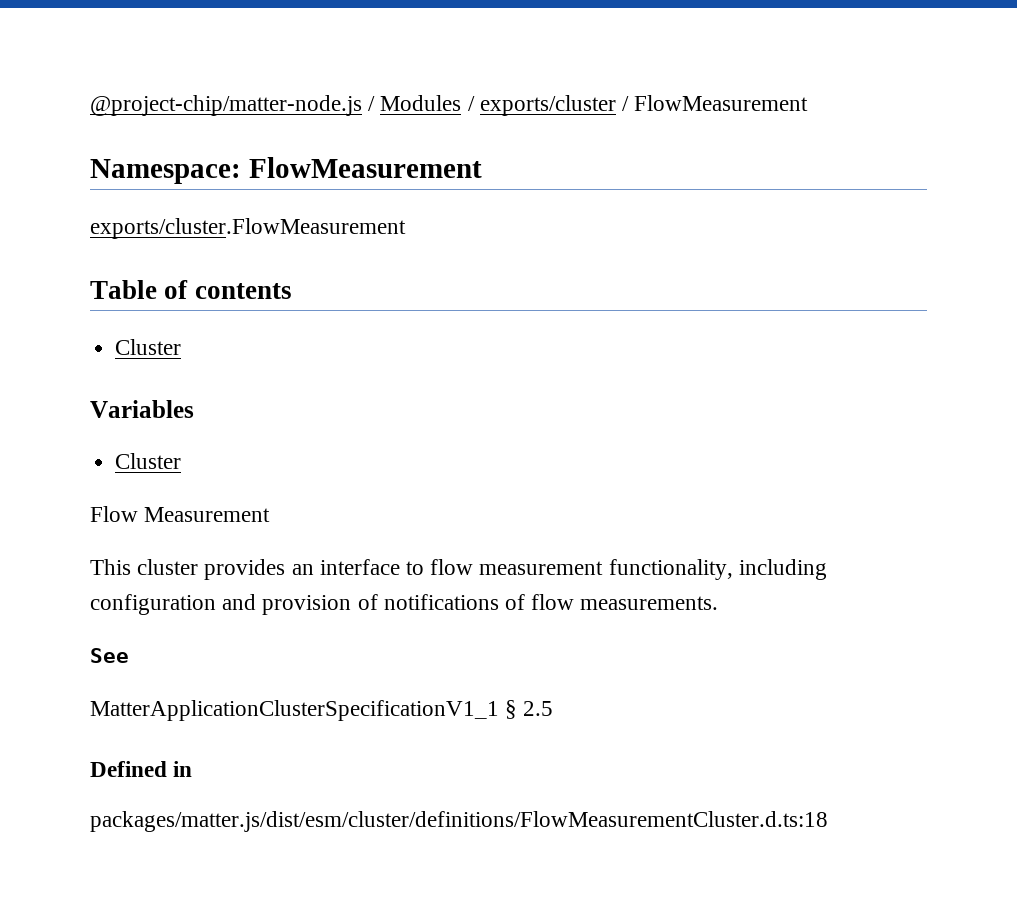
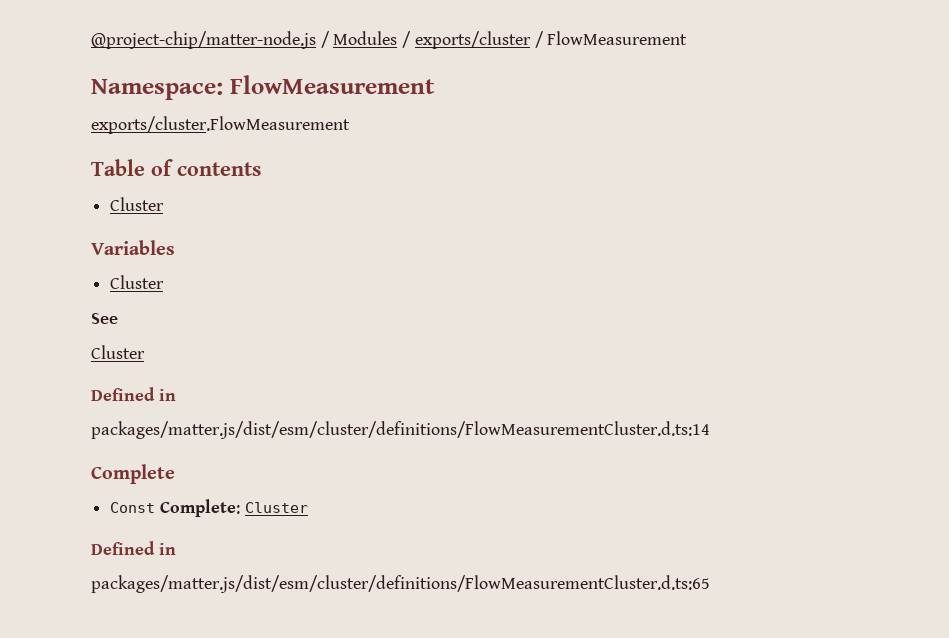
[90,506,271,522] [90,559,827,580] [90,594,719,615] [90,648,129,663] [90,700,554,721] [90,761,193,777] [90,811,828,832] Flow Measurement // This cluster provides an interface to flow measurement functionality, including configuration and provision of notifications of flow measurements. // See // MatterApplicationClusterSpecificationV1_1 § 2.5 // Defined in // packages/matter.js/dist/esm/cluster/definitions/FlowMeasurementCluster.d.ts:18 -> [91,313,118,324] [91,345,145,359] [91,387,176,401] [91,421,710,439] [91,464,175,484] [110,499,308,517] [91,541,176,555] [91,575,710,593] See // Cluster // Defined in // packages/matter.js/dist/esm/cluster/definitions/FlowMeasurementCluster.d.ts:14 // Complete // Const Complete: Cluster // Defined in // packages/matter.js/dist/esm/cluster/definitions/FlowMeasurementCluster.d.ts:65

